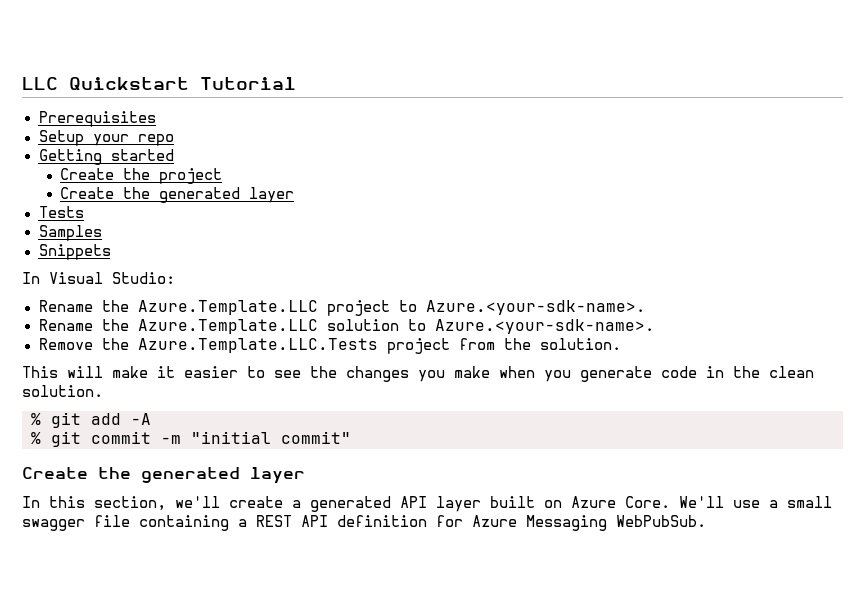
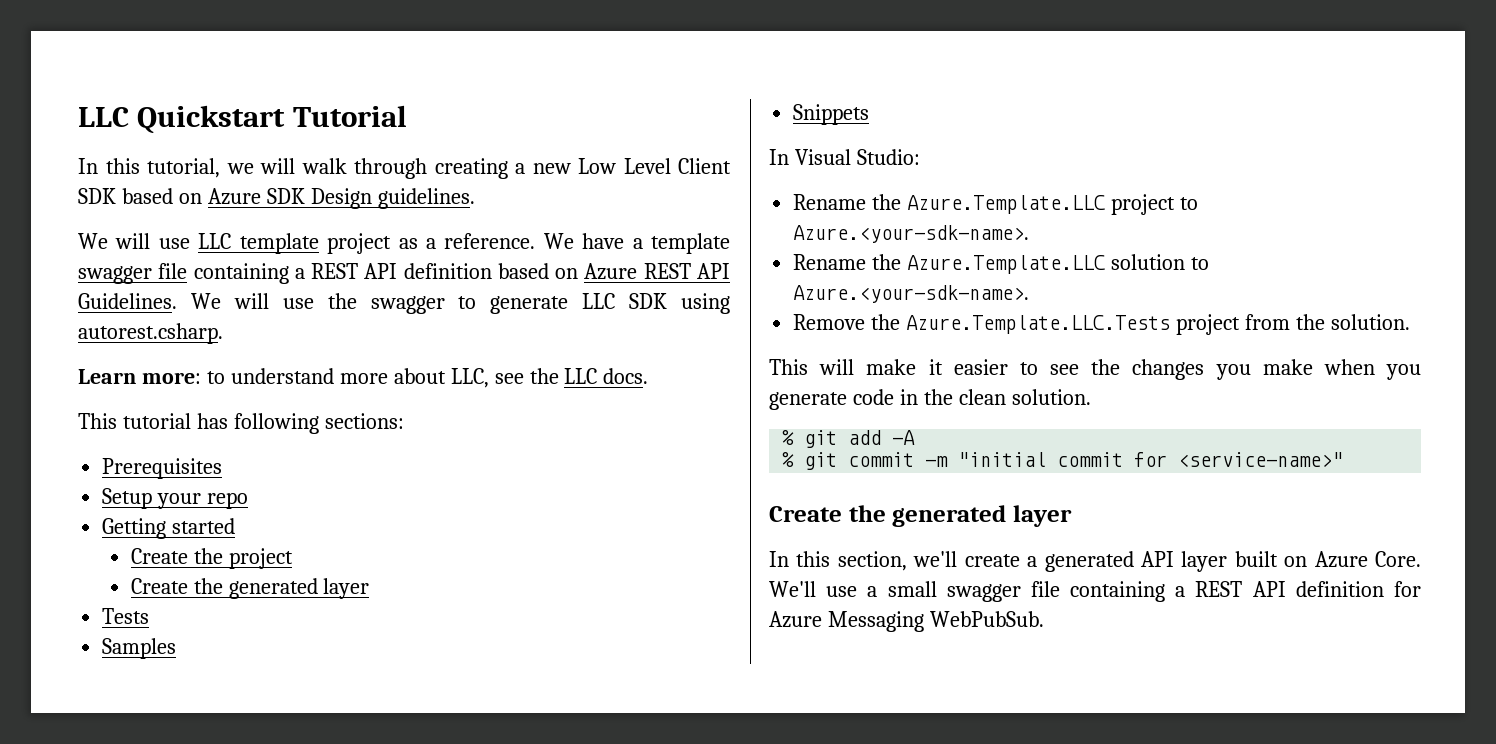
(296, 83) none -> [78,158,731,179] [78,188,475,209] [78,233,730,254] [78,263,730,284] [78,293,730,314] [78,323,223,344] [78,368,649,388] [78,413,404,434] // In this tutorial, we will walk through creating a new Low Level Client SDK based on Azure SDK Design guidelines. // We will use LLC template project as a reference. We have a template swagger file containing a REST API definition based on Azure REST API Guidelines. We will use the swagger to generate LLC SDK using autorest.csharp. // Learn more: to understand more about LLC, see the LLC docs. // This tutorial has following sections:
[281,431,351,444] commit" -> [1057,452,1344,467] commit for <service-name>"

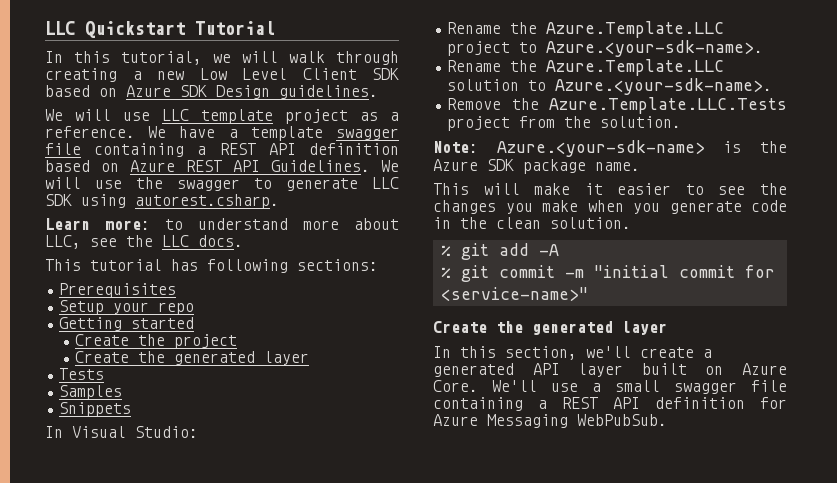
(1410, 322) none -> [433,140,787,157] [433,159,640,174] // Note: Azure.<your-sdk-name> is the Azure SDK package name.

